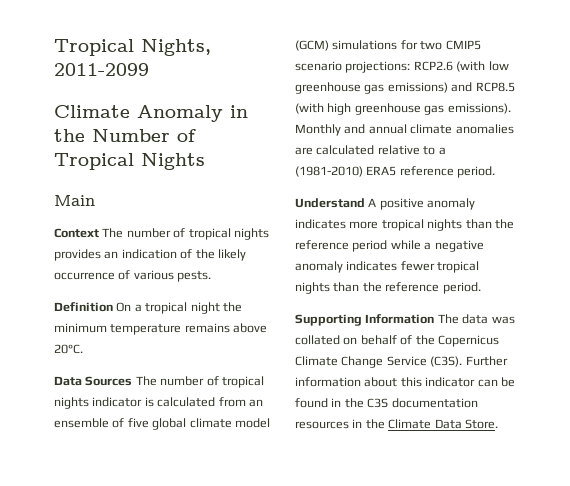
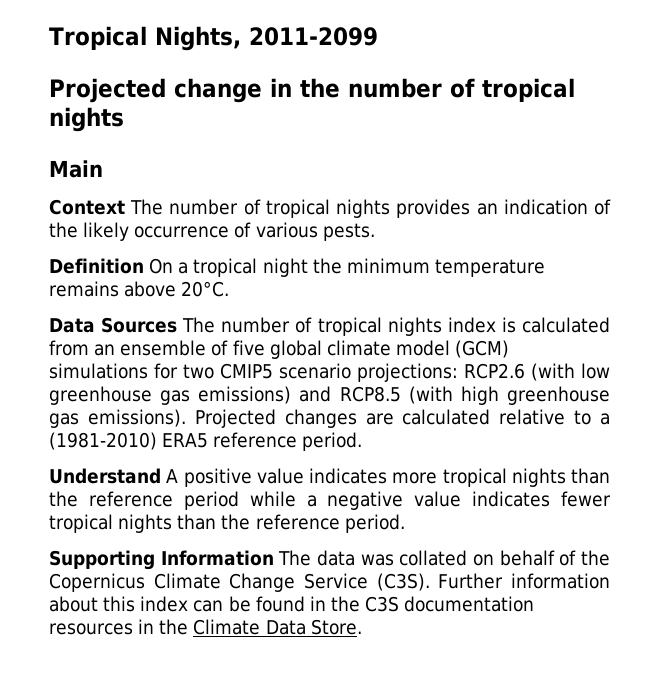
[54,105,248,122] [54,129,196,142] [54,153,205,170] Climate Anomaly in the Number of Tropical Nights -> [49,78,575,103] [49,107,124,132] Projected change in the number of tropical nights
[92,397,143,407] indicator -> [447,317,496,333] index
[295,124,514,136] Monthly and annual climate anomalies -> [194,409,357,428] Projected changes
[427,198,476,210] anomaly -> [256,468,304,484] value
[295,261,343,273] anomaly -> [414,491,462,507] value
[425,377,476,387] indicator -> [140,596,189,612] index

